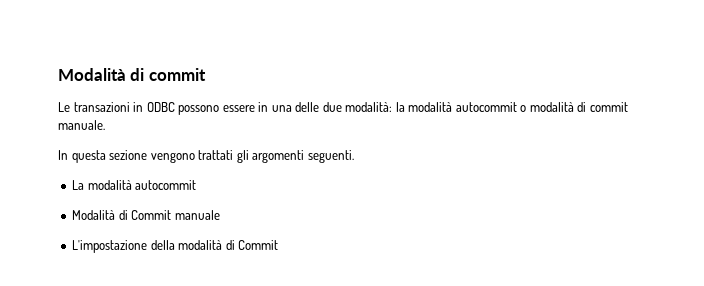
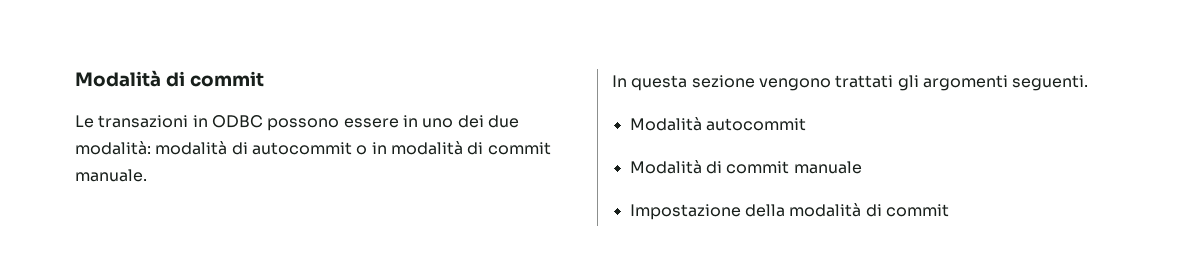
[271,102,453,112] una delle due modalità: la modalità -> [422,115,519,128] [75,141,248,155] uno dei due modalità: modalità di
(527, 108) none -> [371,142,387,154] in
[72,180,132,190] La modalità -> [629,117,702,131] Modalità
[131,210,172,220] Commit -> [726,161,790,174] commit
[72,240,148,253] L'impostazione -> [629,204,741,220] Impostazione
[238,240,279,250] Commit -> [885,204,949,217] commit

